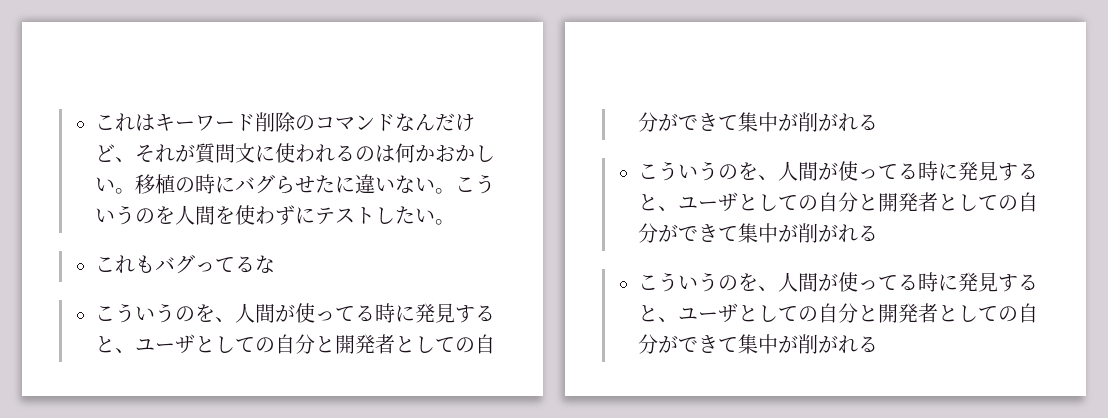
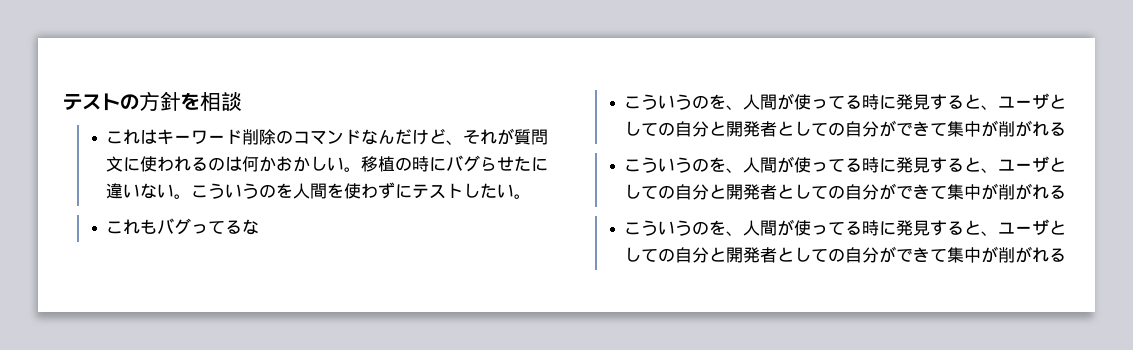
(94, 122) none -> [63,91,242,111] テストの方針を相談 //

